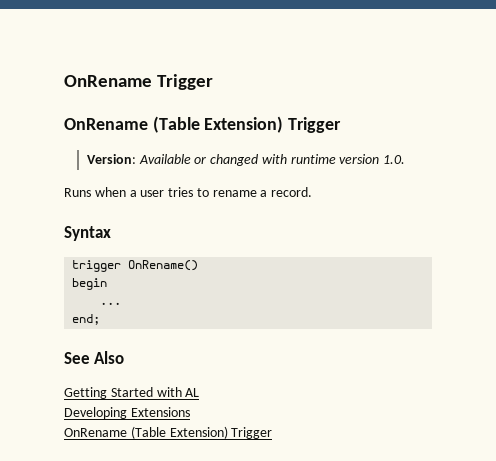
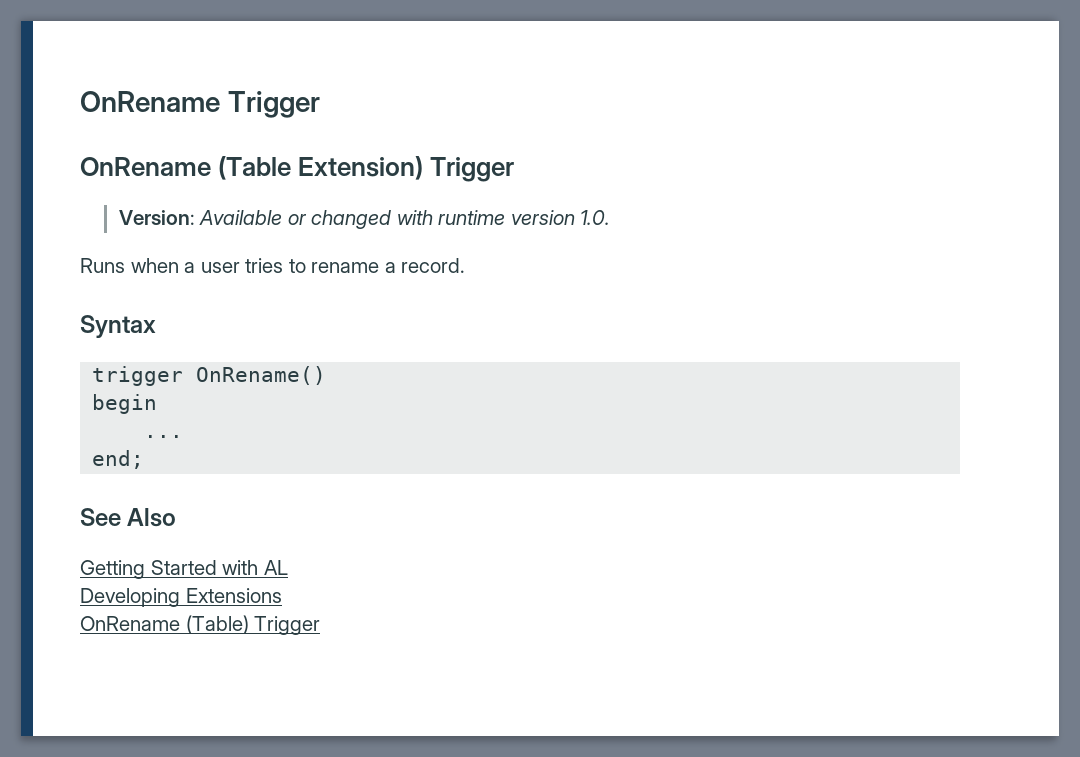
[130,426,228,439] (Table Extension) -> [185,615,249,634] (Table)

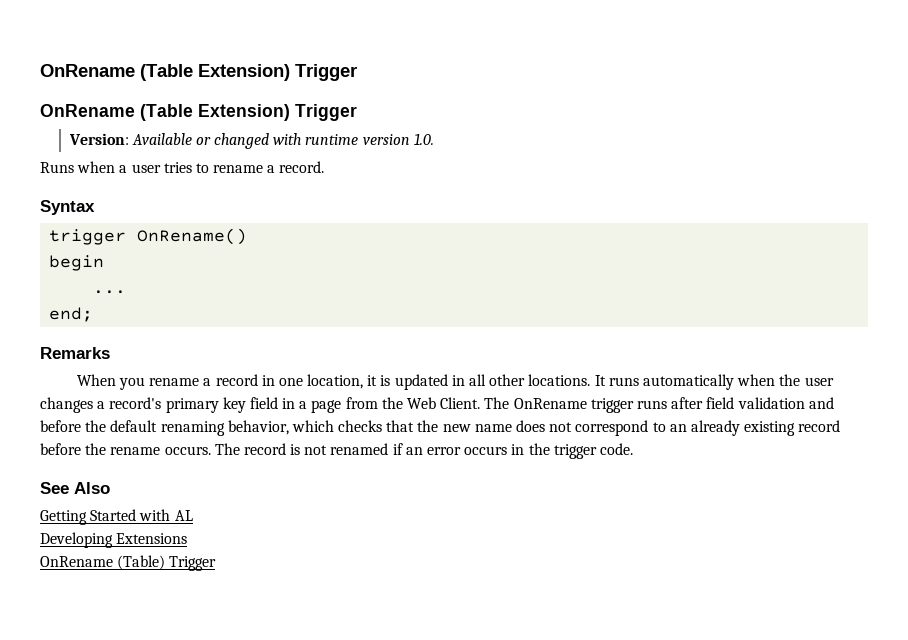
[80,91,220,112] OnRename -> [40,64,290,81] OnRename (Table Extension)
(145, 459) none -> [40,347,110,359] [76,374,834,390] [40,397,834,413] [40,420,841,436] [40,443,633,459] // Remarks // When you rename a record in one location, it is updated in all other locations. It runs automatically when the user changes a record's primary key field in a page from the Web Client. The OnRename trigger runs after field validation and before the default renaming behavior, which checks that the new name does not correspond to an already existing record before the rename occurs. The record is not renamed if an error occurs in the trigger code.

